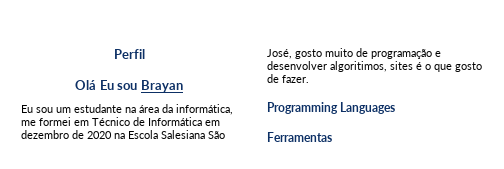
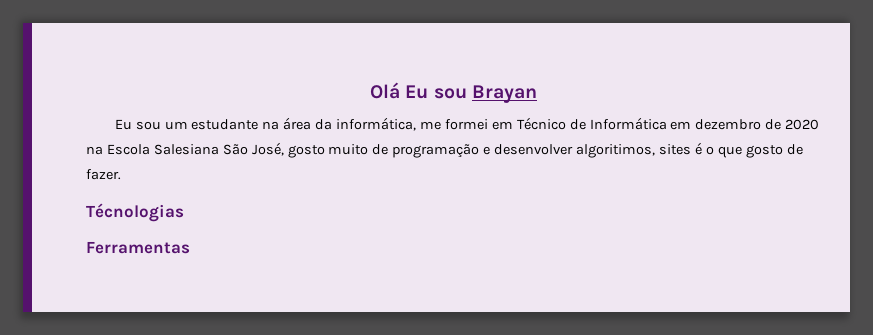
[113,49,145,59] Perfil // -> (370, 90) none
[267,102,396,114] Programming Languages -> [86,203,184,222] Técnologias

